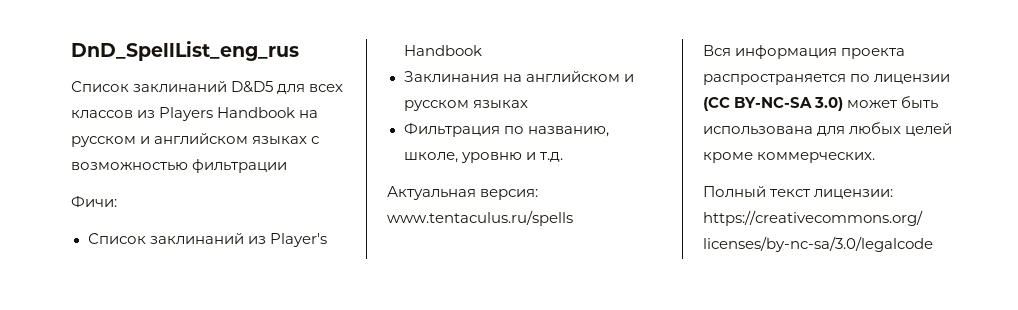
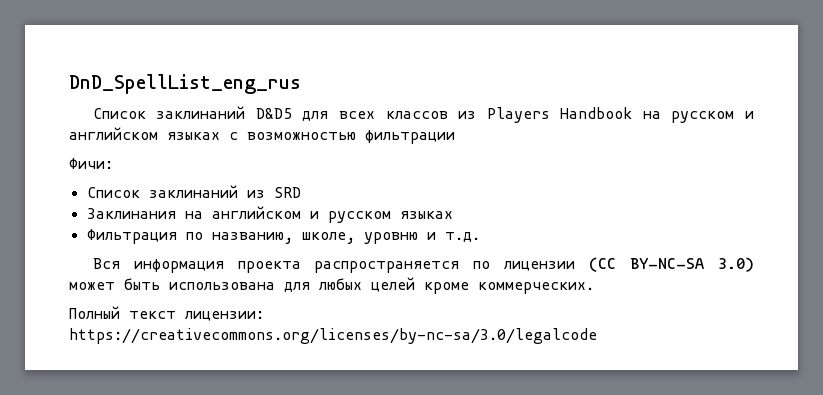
[269,233,327,247] [403,45,482,56] Player's Handbook -> [273,187,301,198] SRD
[387,186,539,200] [387,210,573,226] // Актуальная версия: www.tentaculus.ru/spells -> (480, 237) none

